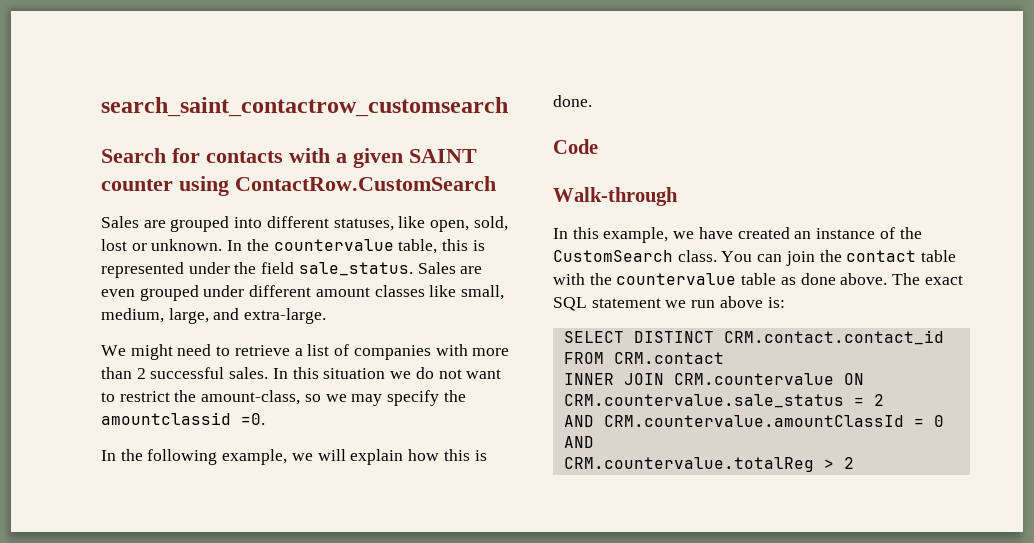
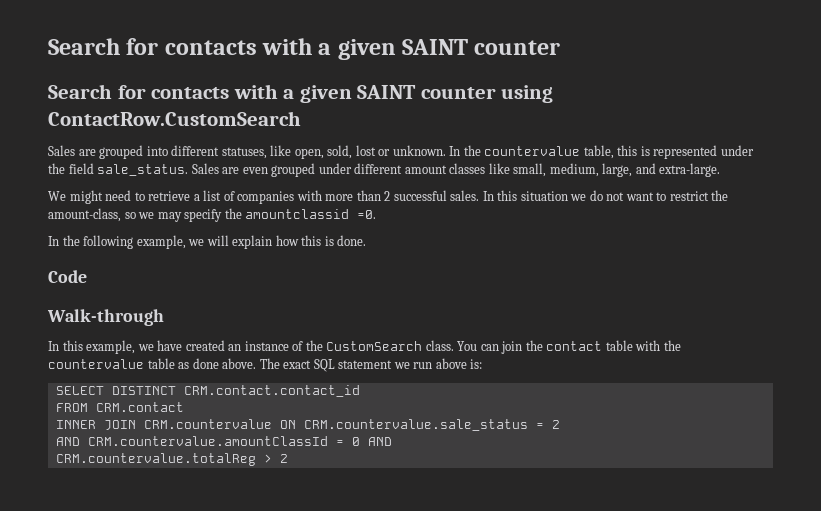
[101,97,508,117] search_saint_contactrow_customsearch -> [48,38,561,60] Search for contacts with a given SAINT counter

